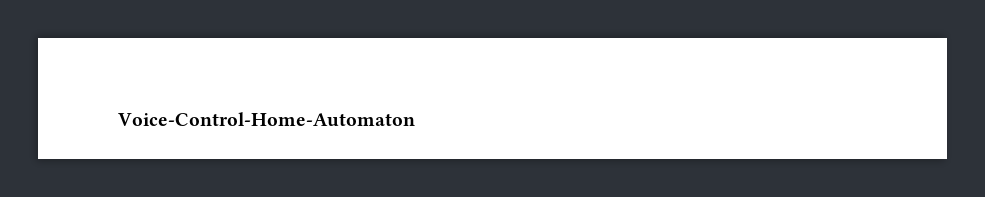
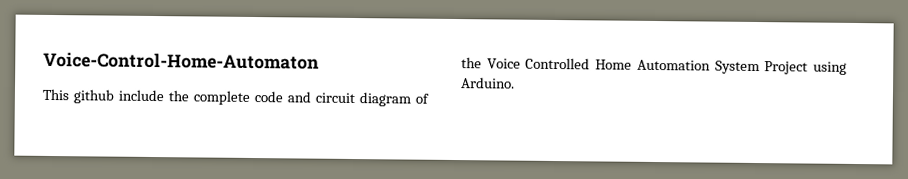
(415, 119) none -> [42,88,429,107] [461,57,847,75] [461,77,515,89] // This github include the complete code and circuit diagram of the Voice Controlled Home Automation System Project using Arduino.

